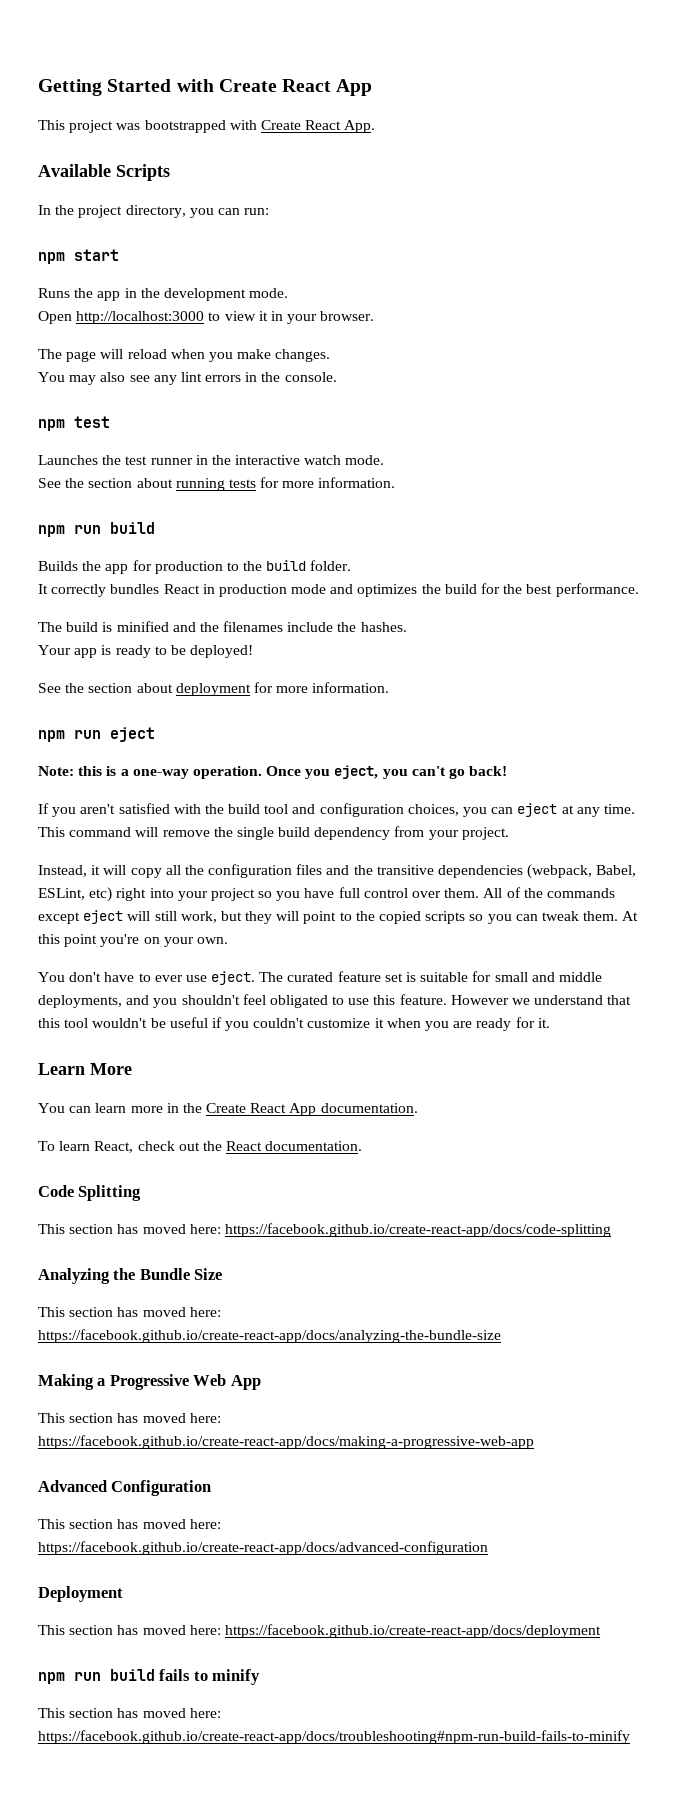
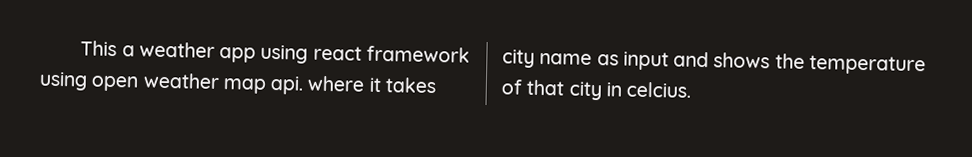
[38,79,373,96] [38,120,376,133] [38,164,170,181] [38,205,270,218] [38,249,119,264] [38,288,289,301] [38,311,375,324] [38,349,331,362] [38,372,337,385] [38,416,110,431] [38,455,385,465] [38,477,396,491] [38,522,155,537] [38,560,352,574] [38,583,639,597] [38,621,407,632] [38,645,254,658] [38,682,390,696] [38,727,155,742] [38,765,508,779] [38,803,635,817] [38,826,509,840] [38,864,637,879] [38,887,615,902] [38,910,639,924] [38,934,228,947] [38,971,602,985] [38,994,632,1008] [38,1017,550,1031] [38,1063,132,1075] [38,1103,418,1116] [38,1141,363,1153] [38,1185,142,1201] [38,1223,611,1237] [38,1268,223,1284] [38,1307,221,1317] [38,1329,501,1343] [38,1374,261,1390] [38,1413,221,1423] [38,1435,534,1449] [38,1480,212,1496] [38,1519,221,1529] [38,1541,488,1555] [38,1586,123,1602] [38,1624,601,1638] [38,1669,261,1685] [38,1708,221,1718] [38,1730,630,1744] Getting Started with Create React App // This project was bootstrapped with Create React App. // Available Scripts // In the project directory, you can run: // npm start // Runs the app in the development mode. // Open http://localhost:3000 to view it in your browser. // The page will reload when you make changes. // You may also see any lint errors in the console. // npm test // Launches the test runner in the interactive watch mode. // See the section about running tests for more information. // npm run build // Builds the app for production to the build folder. // It correctly bundles React in production mode and optimizes the build for the best performance. // The build is minified and the filenames include the hashes. // Your app is ready to be deployed! // See the section about deployment for more information. // npm run eject // Note: this is a one-way operation. Once you eject, you can't go back! // If you aren't satisfied with the build tool and configuration choices, you can eject at any time. This command will remove the single build dependency from your project. // Instead, it will copy all the configuration files and the transitive dependencies (webpack, Babel, ESLint, etc) right into your project so you have full control over them. All of the commands except eject will still work, but they will point to the copied scripts so you can tweak them. At this point you're on your own. // You don't have to ever use eject. The curated feature set is suitable for small and middle deployments, and you shouldn't feel obligated to use this feature. However we understand that this tool wouldn't be useful if you couldn't customize it when you are ready for it. // Learn More // You can learn more in the Create React App documentation. // To learn React, check out the React documentation. // Code Splitting // This section has moved here: https://facebook.github.io/create-react-app/docs/code-splitting // Analyzing the Bundle Size // This section has moved here: https://facebook.github.io/create-react-app/docs/analyzing-the-bundle-size // Making a Progressive Web App // This section has moved here: https://facebook.github.io/create-react-app/docs/making-a-progressive-web-app // Advanced Configuration // This section has moved here: https://facebook.github.io/create-react-app/docs/advanced-configuration // Deployment // This section has moved here: https://facebook.github.io/create-react-app/docs/deployment // npm run build fails to minify // This section has moved here: https://facebook.github.io/create-react-app/docs/troubleshooting#npm-run-build-fails-to-minify -> [80,40,470,64] [39,71,436,95] [502,49,926,76] [501,79,692,101] This a weather app using react framework using open weather map api. where it takes city name as input and shows the temperature of that city in celcius.

